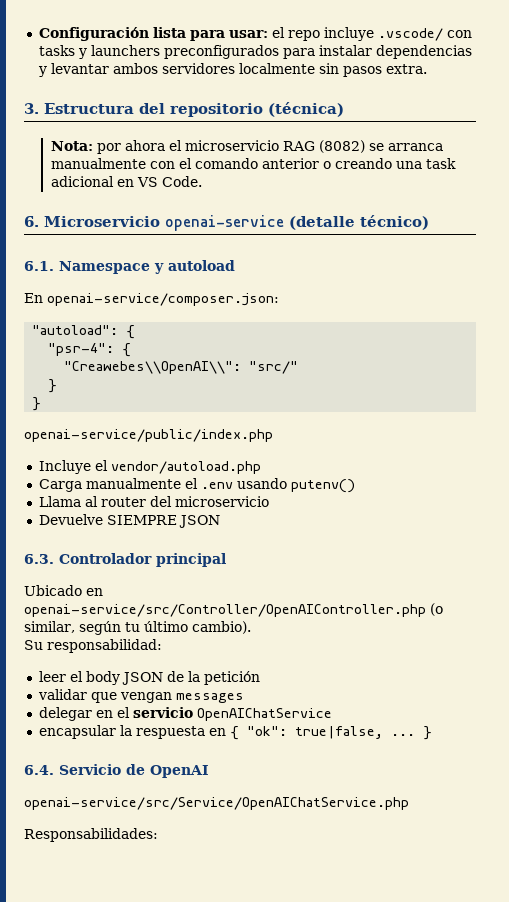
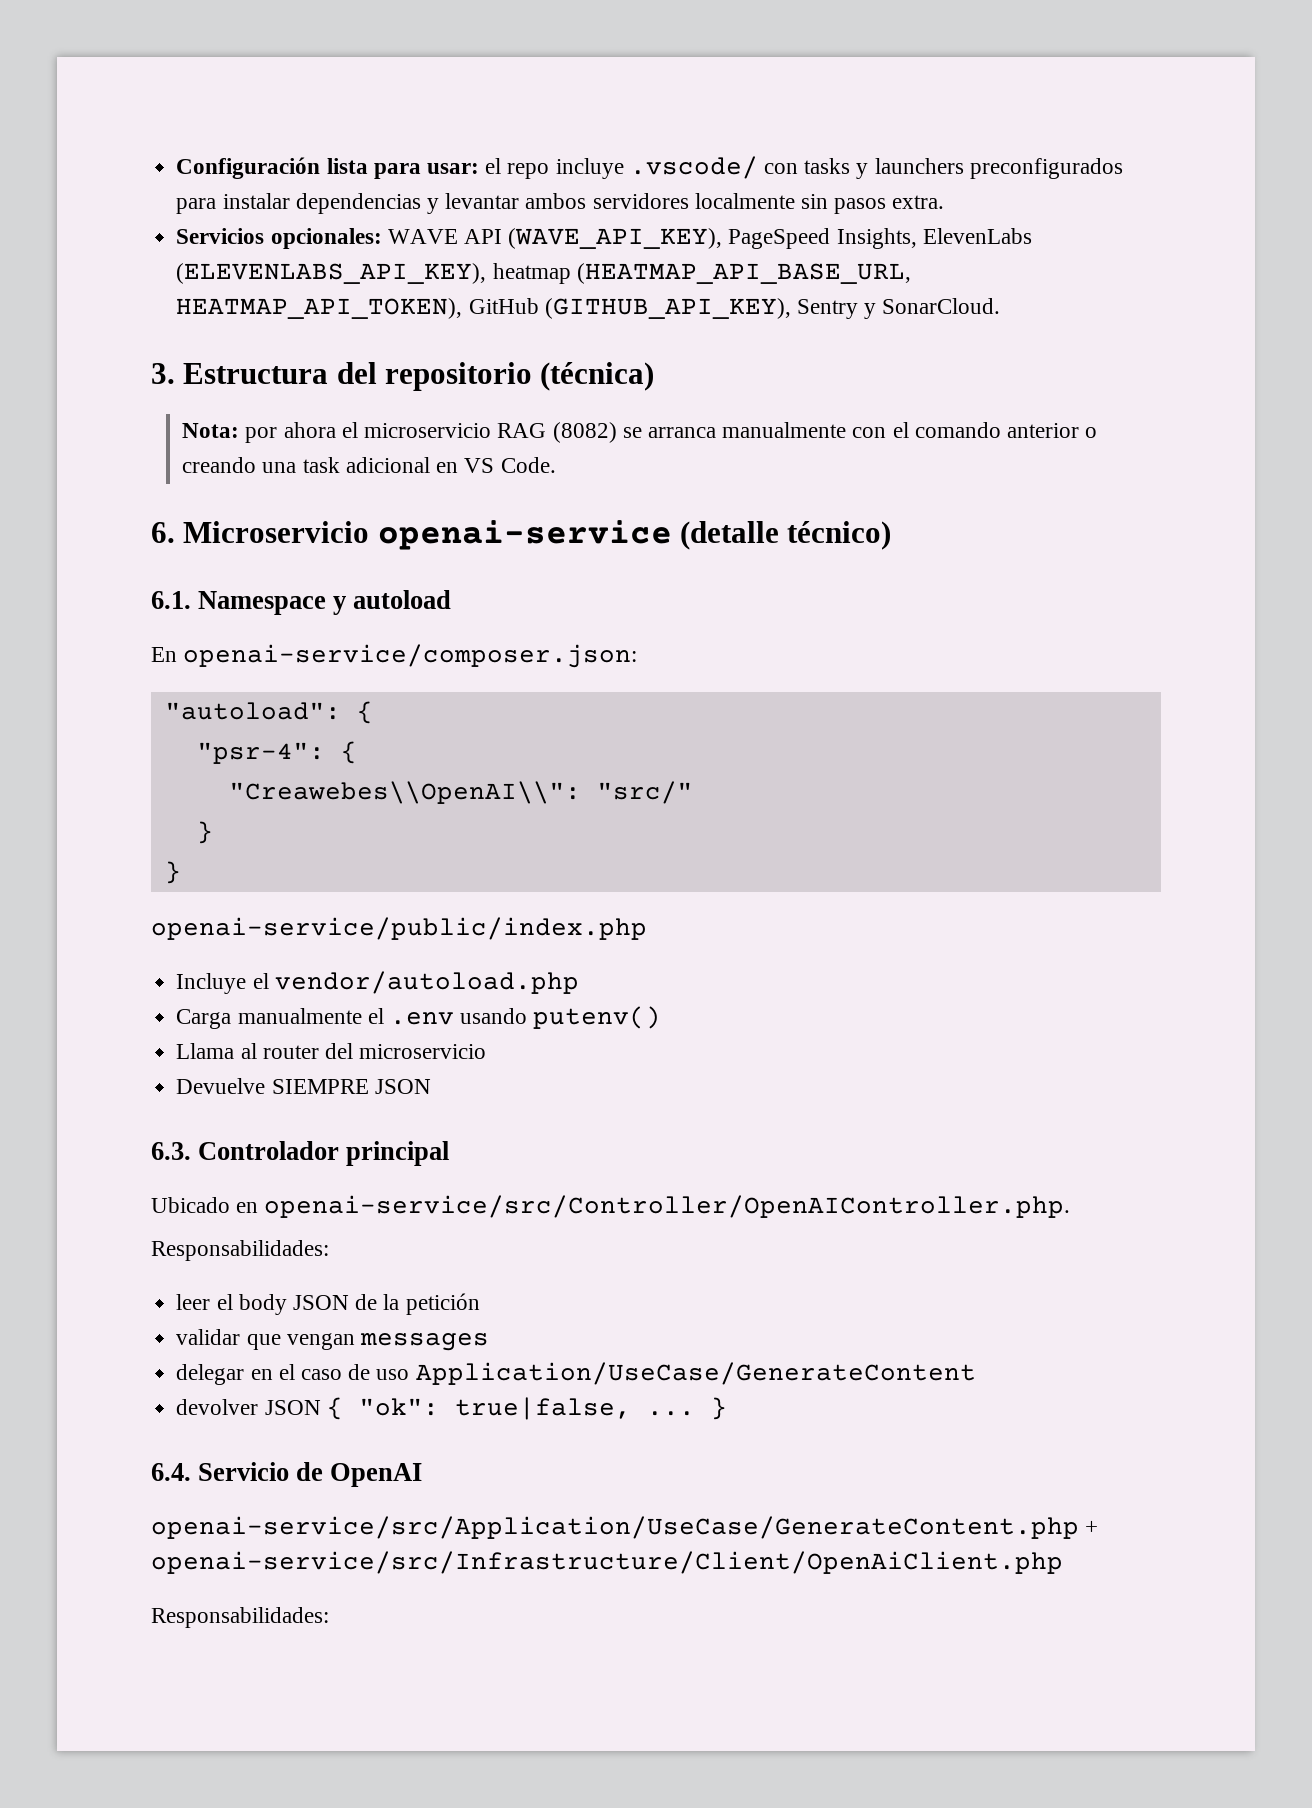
(427, 69) none -> [176,228,1032,249] [176,263,911,284] [176,298,1001,319] // Servicios opcionales: WAVE API (WAVE_API_KEY), PageSpeed Insights, ElevenLabs (ELEVENLABS_API_KEY), heatmap (HEATMAP_API_BASE_URL, HEATMAP_API_TOKEN), GitHub (GITHUB_API_KEY), Sentry y SonarCloud.
[24,603,443,617] [24,621,251,635] [24,639,162,653] openai-service/src/Controller/OpenAIController.php (o similar, según tu último cambio). // Su responsabilidad: -> [264,1195,1071,1218] [151,1240,329,1261] openai-service/src/Controller/OpenAIController.php. // Responsabilidades:
[132,707,332,721] [38,725,226,739] servicio OpenAIChatService // encapsular la respuesta en -> [300,1362,976,1385] [176,1399,321,1415] caso de uso Application/UseCase/GenerateContent // devolver JSON
[24,797,409,810] openai-service/src/Service/OpenAIChatService.php -> [151,1516,1099,1539] [151,1551,1063,1574] openai-service/src/Application/UseCase/GenerateContent.php + openai-service/src/Infrastructure/Client/OpenAiClient.php

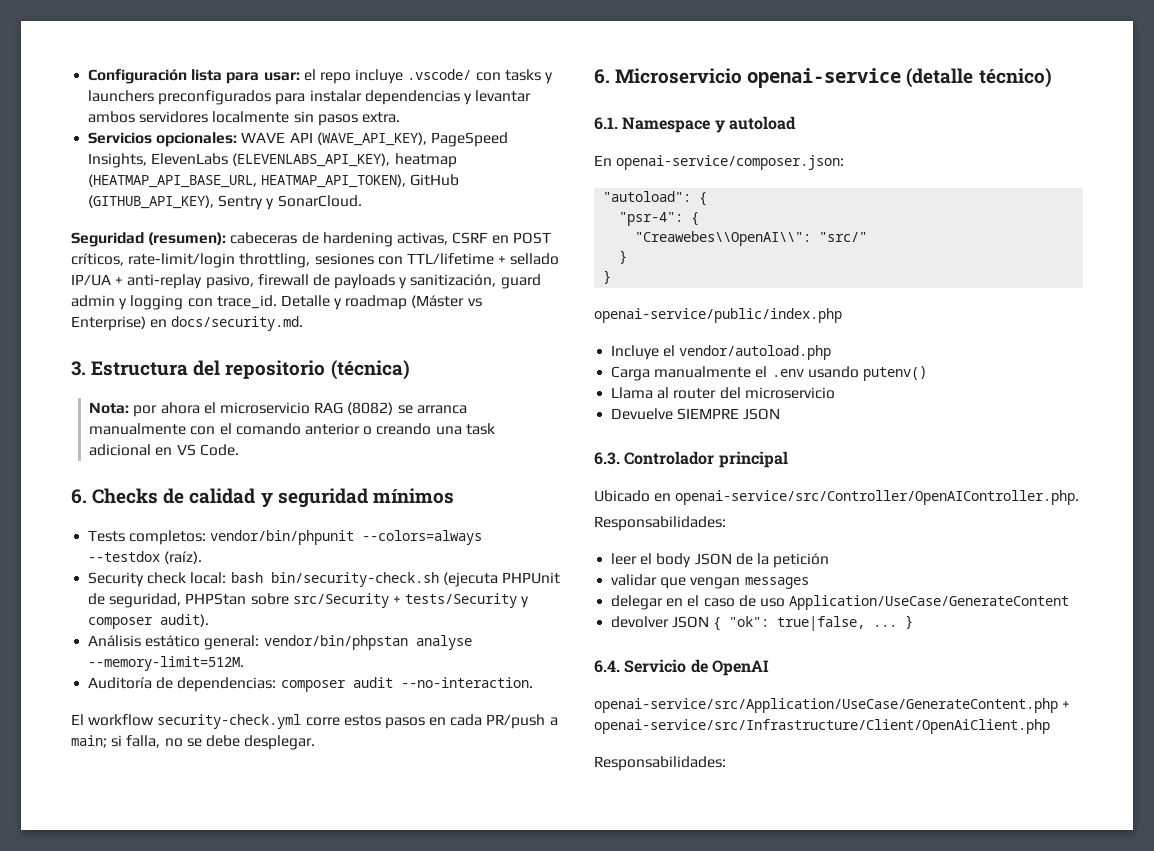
(1001, 306) none -> [71,232,552,247] [71,253,560,268] [71,274,541,289] [71,295,482,310] [71,316,304,331] // Seguridad (resumen): cabeceras de hardening activas, CSRF en POST críticos, rate-limit/login throttling, sesiones con TTL/lifetime + sellado IP/UA + anti-replay pasivo, firewall de payloads y sanitización, guard admin y logging con trace_id. Detalle y roadmap (Máster vs Enterprise) en docs/security.md.
(556, 465) none -> [71,488,454,508] [88,530,483,545] [88,551,203,564] [88,572,560,587] [88,593,530,608] [88,614,210,629] [88,635,472,650] [88,656,245,671] [88,677,533,692] [71,714,558,729] [71,735,316,750] // 6. Checks de calidad y seguridad mínimos // Tests completos: vendor/bin/phpunit --colors=always --testdox (raíz). // Security check local: bash bin/security-check.sh (ejecuta PHPUnit de seguridad, PHPStan sobre src/Security + tests/Security y composer audit). // Análisis estático general: vendor/bin/phpstan analyse --memory-limit=512M. // Auditoría de dependencias: composer audit --no-interaction. // El workflow security-check.yml corre estos pasos en cada PR/push a main; si falla, no se debe desplegar.

